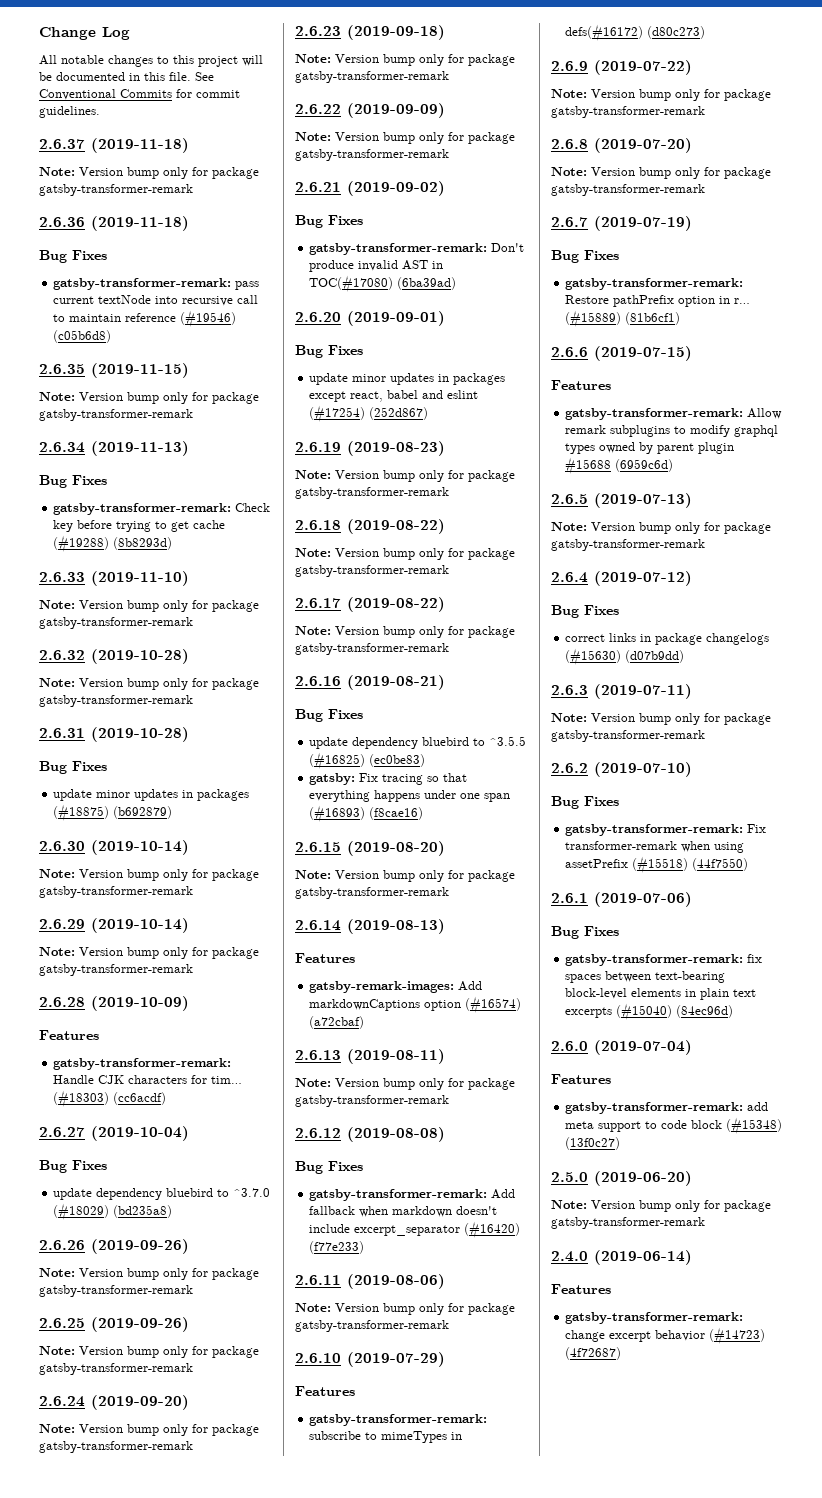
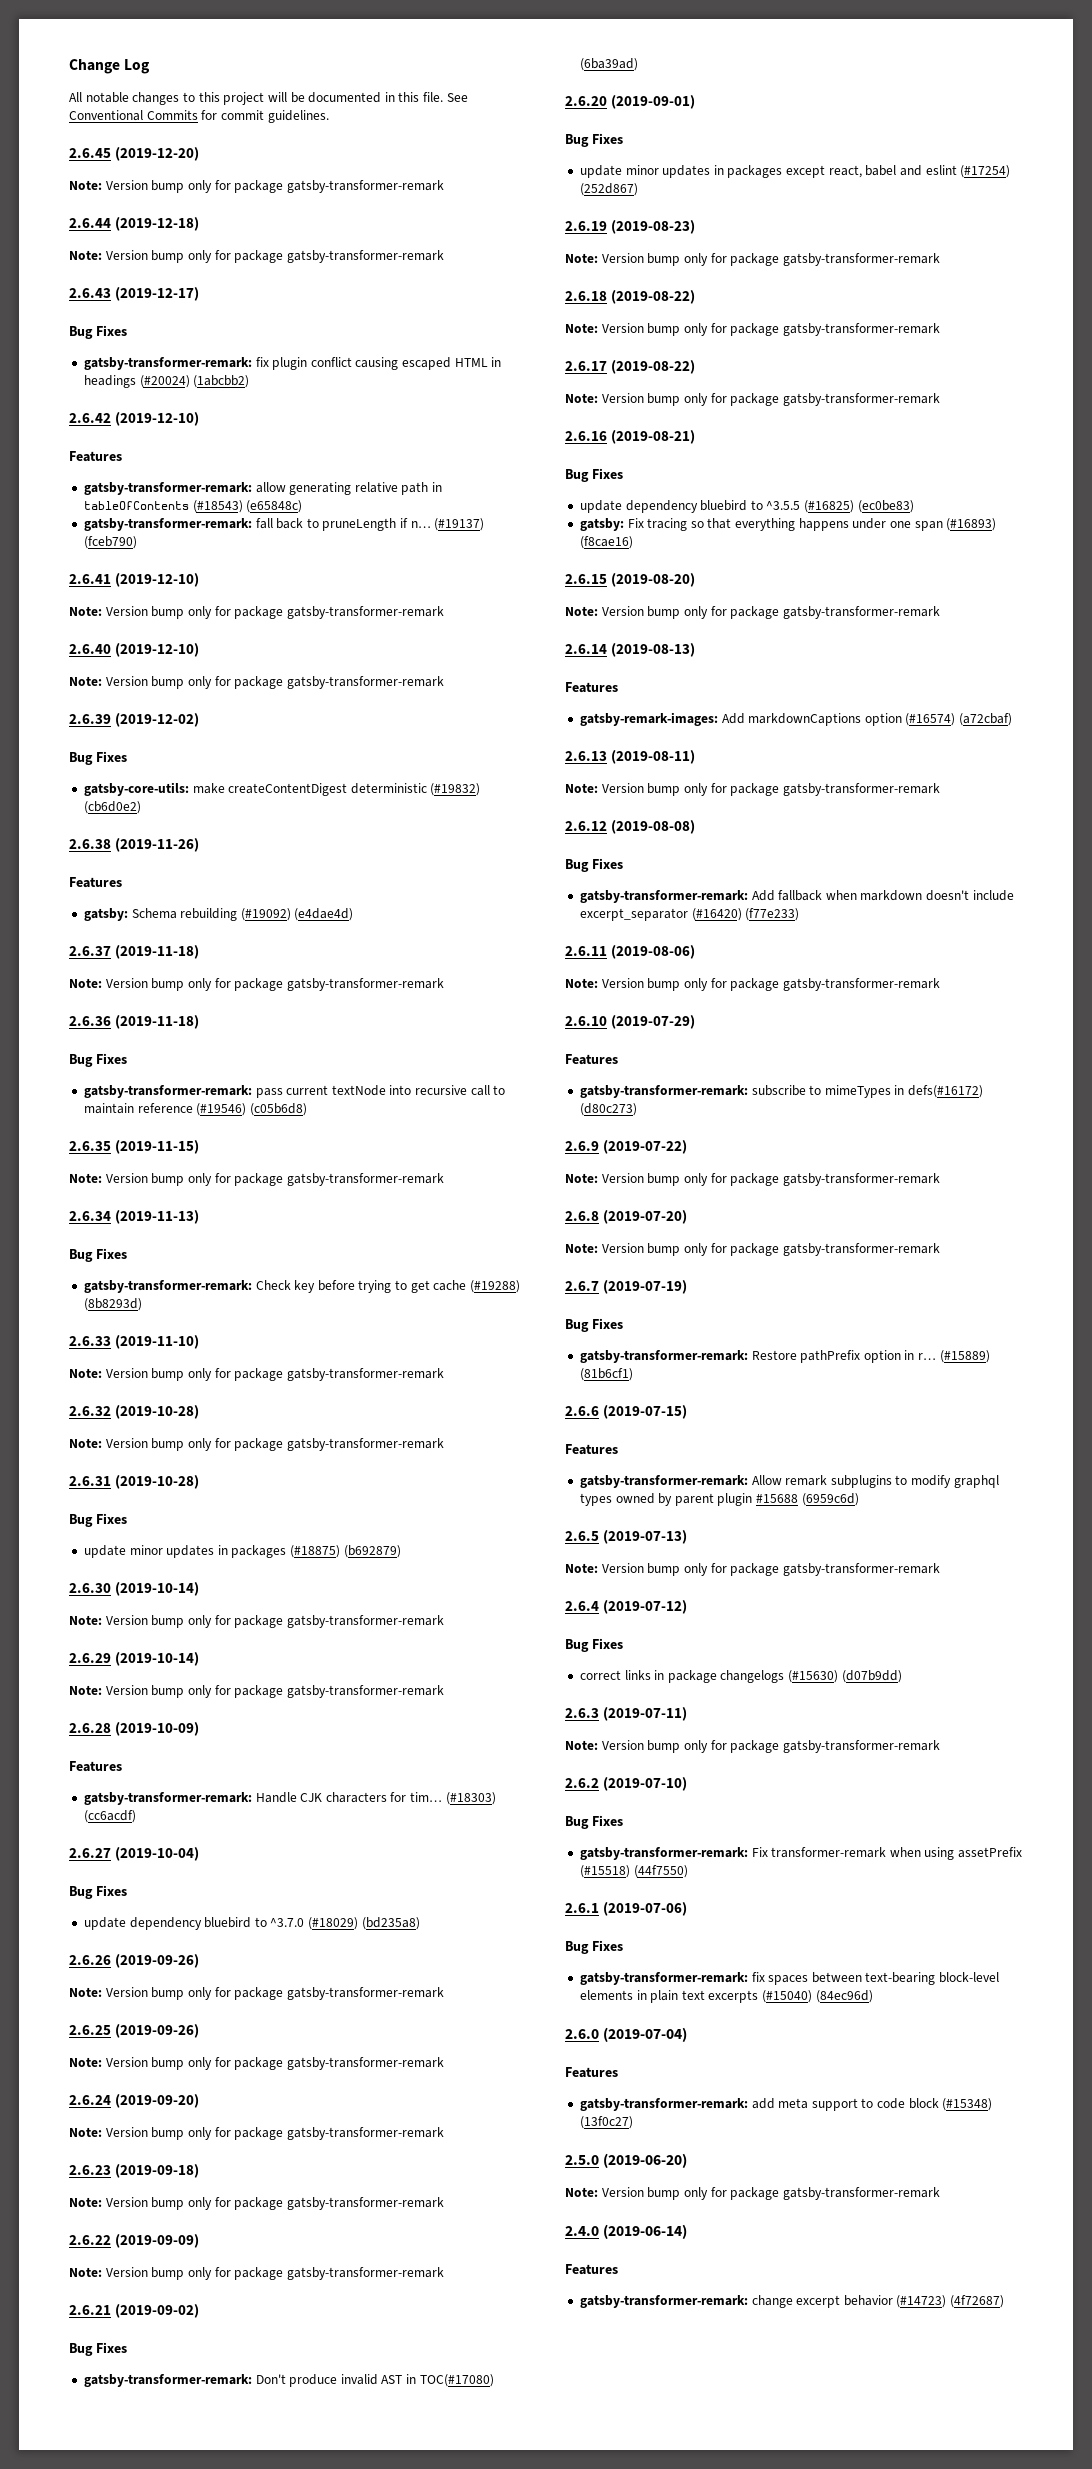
(100, 112) none -> [69,147,200,161] [69,180,444,193] [69,217,200,231] [69,250,444,263] [69,287,200,301] [69,325,127,339] [83,357,502,370] [83,375,250,388] [69,412,200,426] [69,451,122,462] [83,482,443,495] [83,500,303,513] [83,518,485,531] [83,536,137,549] [69,573,200,587] [69,606,444,619] [69,643,200,657] [69,676,444,689] [69,713,200,727] [69,751,127,765] [83,782,481,796] [83,801,141,814] [69,838,200,852] [69,877,122,888] [83,908,354,921] // 2.6.45 (2019-12-20) // Note: Version bump only for package gatsby-transformer-remark // 2.6.44 (2019-12-18) // Note: Version bump only for package gatsby-transformer-remark // 2.6.43 (2019-12-17) // Bug Fixes // gatsby-transformer-remark: fix plugin conflict causing escaped HTML in headings (#20024) (1abcbb2) // 2.6.42 (2019-12-10) // Features // gatsby-transformer-remark: allow generating relative path in tableOfContents (#18543) (e65848c) // gatsby-transformer-remark: fall back to pruneLength if n… (#19137) (fceb790) // 2.6.41 (2019-12-10) // Note: Version bump only for package gatsby-transformer-remark // 2.6.40 (2019-12-10) // Note: Version bump only for package gatsby-transformer-remark // 2.6.39 (2019-12-02) // Bug Fixes // gatsby-core-utils: make createContentDigest deterministic (#19832) (cb6d0e2) // 2.6.38 (2019-11-26) // Features // gatsby: Schema rebuilding (#19092) (e4dae4d)

